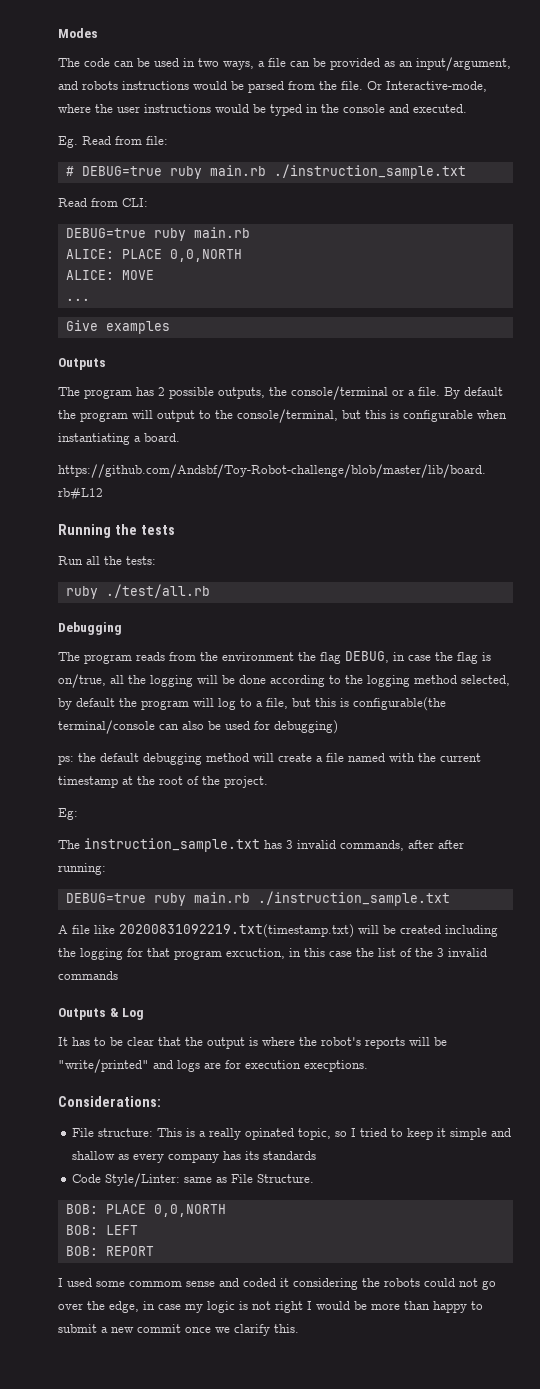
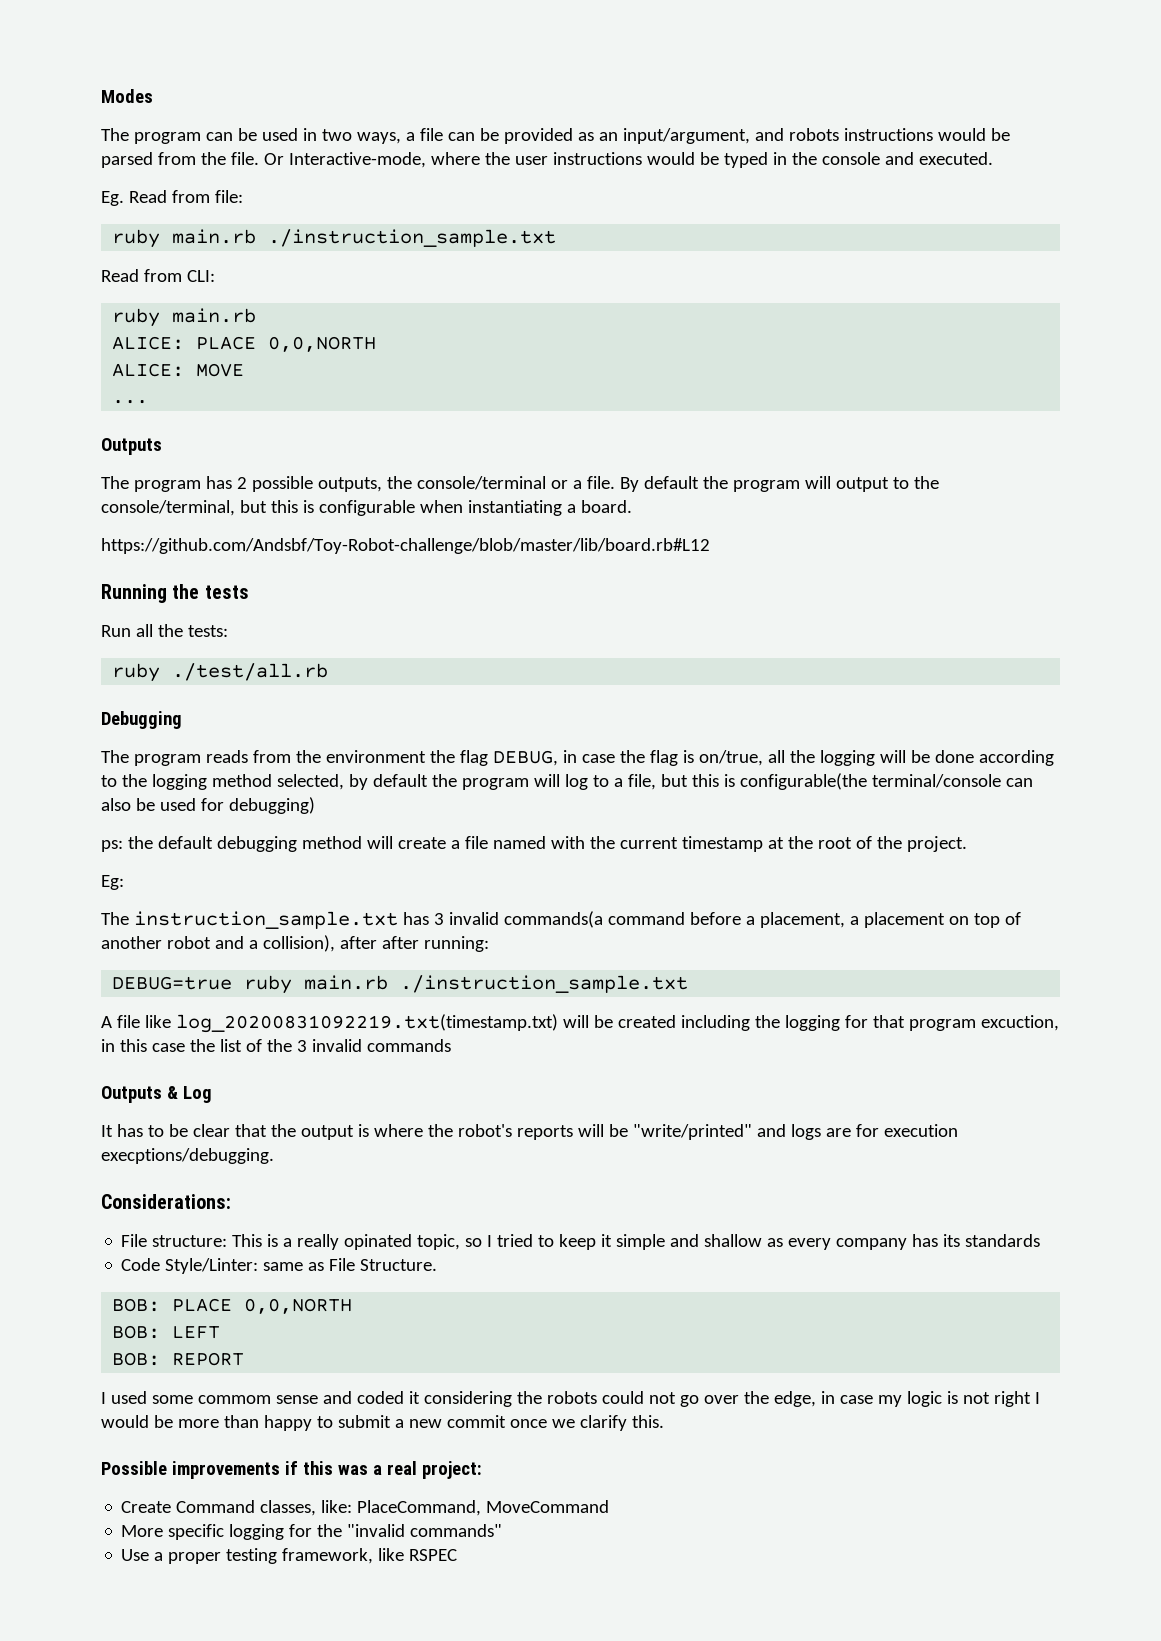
[84,58,110,67] code -> [133,132,201,144] program
[65,166,162,176] # DEBUG=true -> (243, 196) none
[65,228,146,238] DEBUG=true -> (215, 276) none
[65,320,170,334] // Give examples -> (149, 402) none
[340,840,404,851] commands, -> [503,911,1021,928] [101,935,335,952] commands(a command before a placement, a placement on top of another robot and a collision),
[119,924,354,938] 20200831092219.txt(timestamp.txt) -> [175,1014,558,1033] log_20200831092219.txt(timestamp.txt)
[304,1060,368,1072] execptions. -> [101,1148,274,1164] execptions/debugging.
(299, 1328) none -> [101,1461,482,1479] [121,1500,610,1516] [121,1524,503,1540] [121,1548,458,1564] // Possible improvements if this was a real project: // Create Command classes, like: PlaceCommand, MoveCommand // More specific logging for the "invalid commands" // Use a proper testing framework, like RSPEC

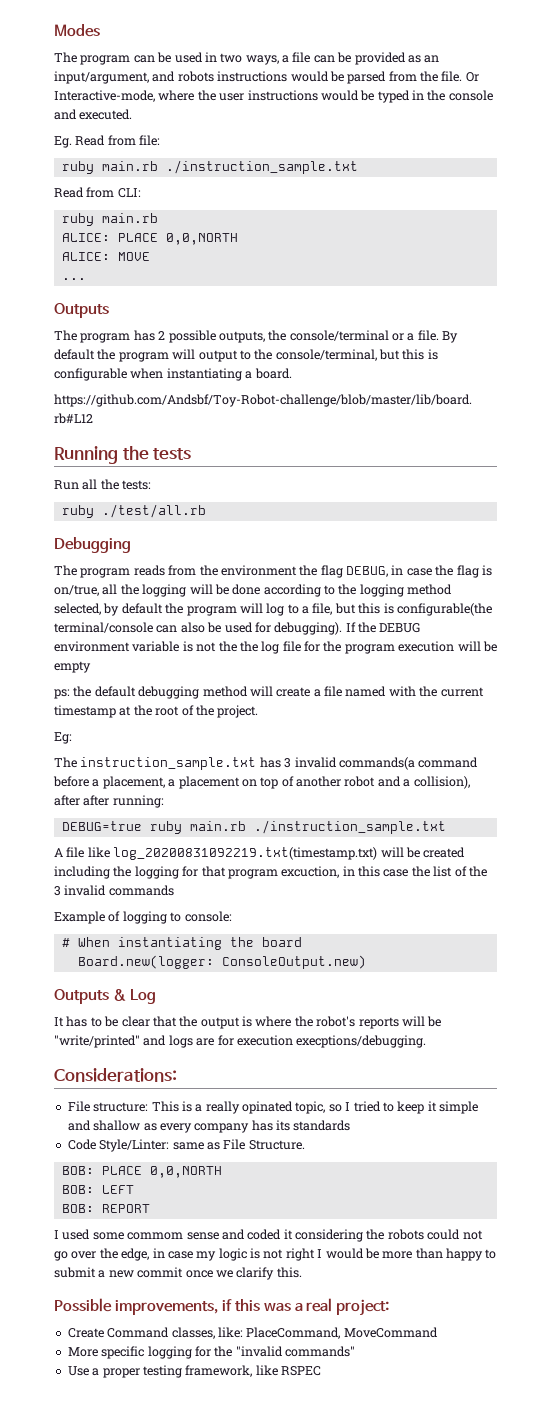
[228,797,315,814] debugging) -> [274,622,421,635] [54,641,497,654] [54,661,91,673] debugging). If the DEBUG environment variable is not the the log file for the program execution will be empty
(451, 1045) none -> [54,911,232,924] [61,937,302,950] [77,955,366,969] // Example of logging to console: // # When instantiating the board // Board.new(logger: ConsoleOutput.new)
[171,1461,280,1479] improvements -> [114,1300,218,1315] improvements,

